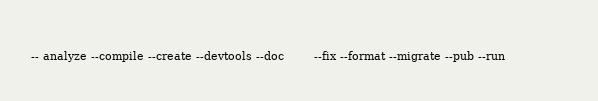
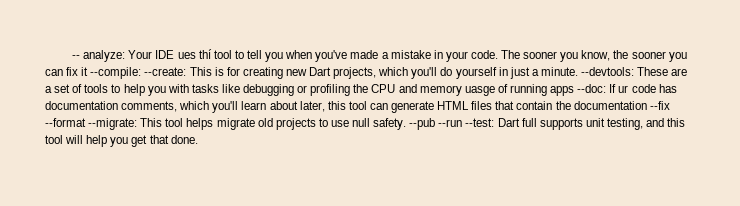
[43,51,505,62] analyze --compile --create --devtools --doc --fix --format --migrate --pub --run -> [83,49,687,62] [45,67,688,79] [45,84,677,96] [45,101,670,113] [45,118,686,130] [45,135,198,147] analyze: Your IDE ues thí tool to tell you when you've made a mistake in your code. The sooner you know, the sooner you can fix it --compile: --create: This is for creating new Dart projects, which you'll do yourself in just a minute. --devtools: These are a set of tools to help you with tasks like debugging or profiling the CPU and memory uasge of running apps --doc: If ur code has documentation comments, which you'll learn about later, this tool can generate HTML files that contain the documentation --fix --format --migrate: This tool helps migrate old projects to use null safety. --pub --run --test: Dart full supports unit testing, and this tool will help you get that done.

